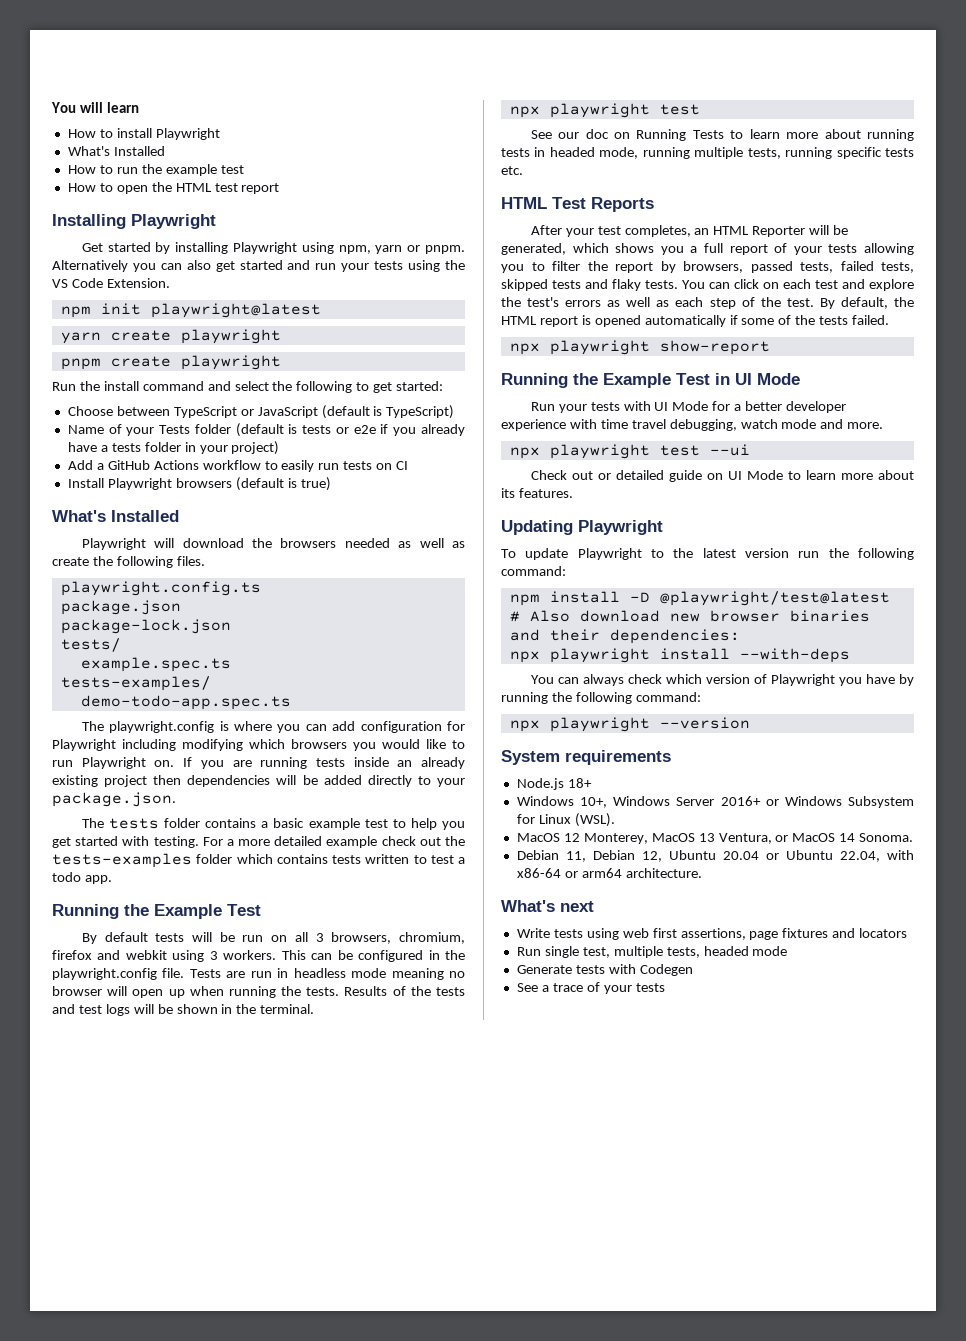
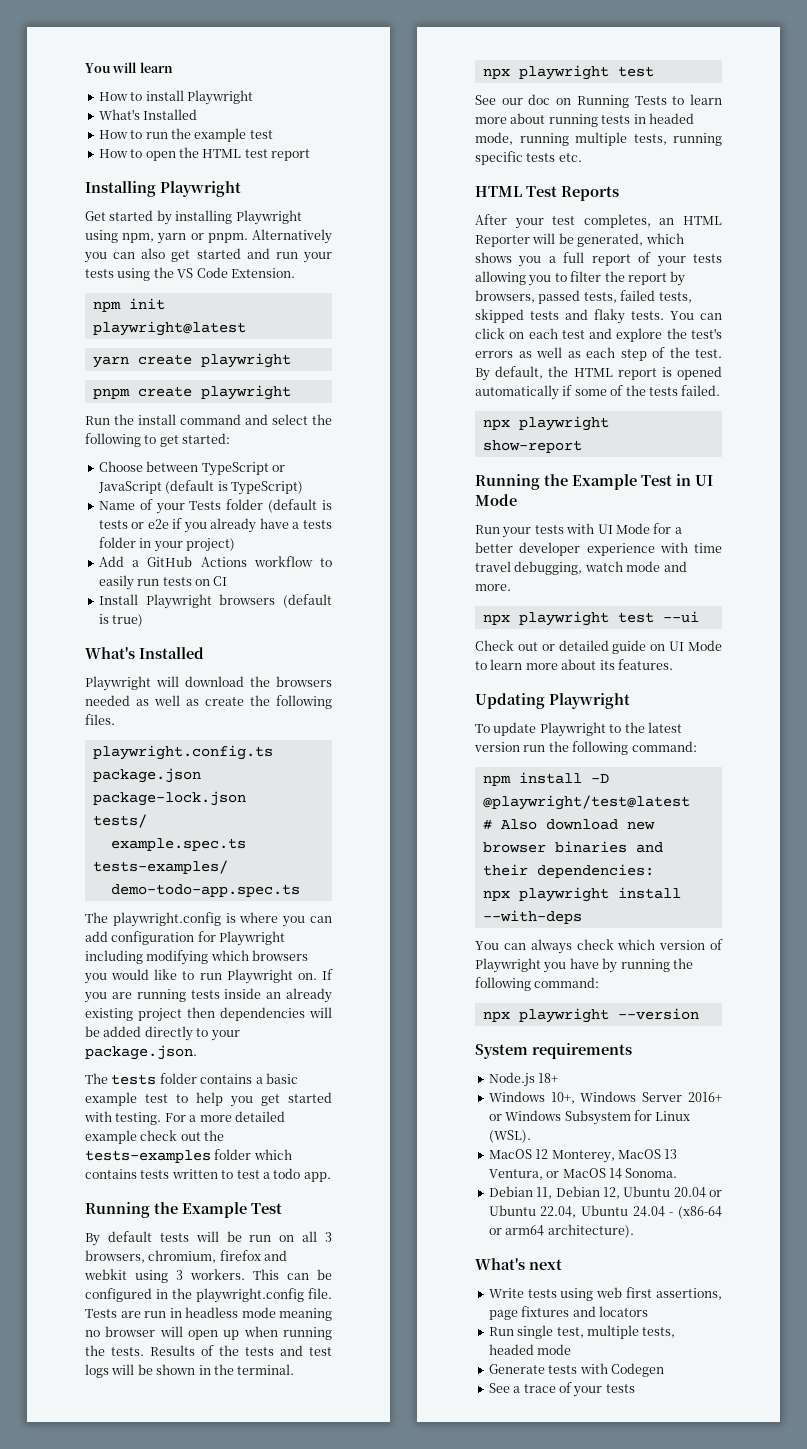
[886,850,914,860] [516,868,561,878] with x86-64 -> [581,1205,722,1219] Ubuntu 24.04 - (x86-64
[625,868,702,878] architecture. -> [547,1224,634,1238] architecture).

